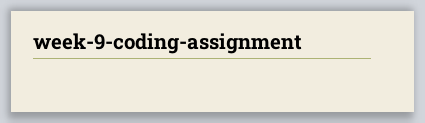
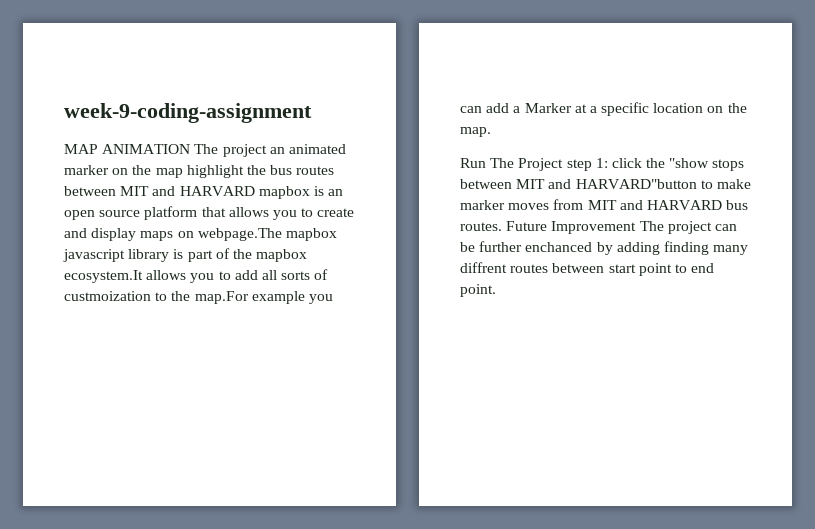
(302, 43) none -> [64,144,346,157] [64,165,335,178] [64,186,344,199] [64,206,355,220] [64,228,337,241] [63,248,308,262] [64,269,329,283] [64,291,333,304] [460,102,747,116] [460,127,491,137] [460,158,745,171] [460,179,751,189] [460,199,749,210] [460,221,737,234] [460,241,749,255] [460,262,715,276] [460,284,496,297] // MAP ANIMATION The project an animated marker on the map highlight the bus routes between MIT and HARVARD mapbox is an open source platform that allows you to create and display maps on webpage.The mapbox javascript library is part of the mapbox ecosystem.It allows you to add all sorts of custmoization to the map.For example you can add a Marker at a specific location on the map. // Run The Project step 1: click the "show stops between MIT and HARVARD"button to make marker moves from MIT and HARVARD bus routes. Future Improvement The project can be further enchanced by adding finding many diffrent routes between start point to end point.

